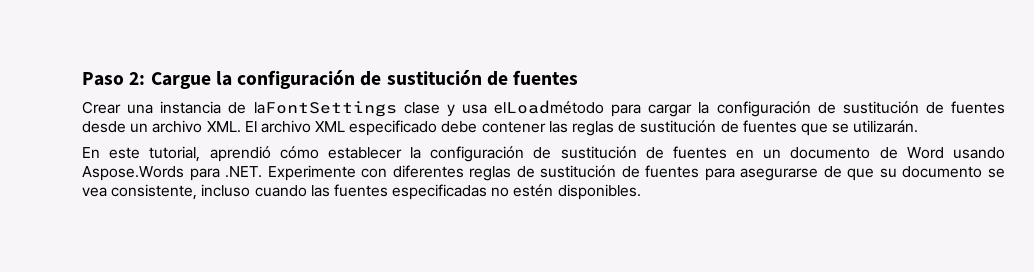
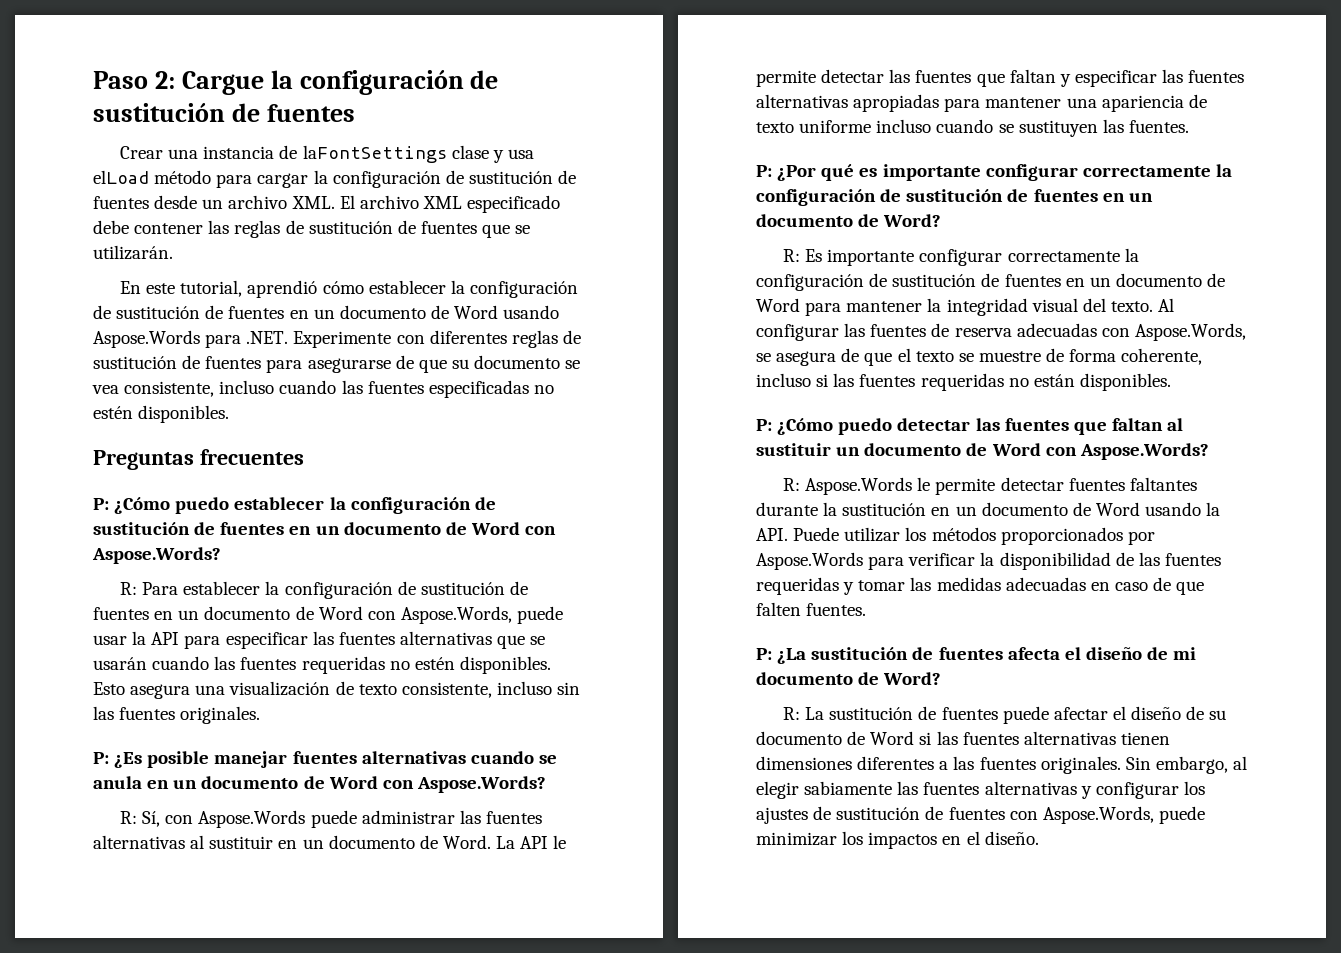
[494,100,604,114] elLoadmétodo -> [93,170,212,184] elLoad método
(641, 192) none -> [93,449,304,470] [93,497,496,514] [93,522,557,535] [92,547,221,564] [119,581,528,599] [93,606,564,624] [93,631,546,649] [93,656,551,674] [93,681,581,699] [93,706,261,724] [93,751,557,768] [93,776,546,793] [119,810,542,828] [93,835,567,849] [756,69,1245,87] [756,94,1207,112] [756,119,1189,137] [756,164,1232,181] [756,189,1153,206] [756,214,942,227] [782,248,1139,266] [756,273,1226,291] [756,298,1175,316] [756,323,1246,341] [756,348,1203,366] [756,373,1171,391] [756,418,1184,435] [756,443,1209,460] [782,477,1197,495] [756,502,1221,516] [756,527,1155,545] [756,552,1221,570] [756,577,1205,595] [756,602,867,616] [756,647,1197,664] [756,672,942,685] [782,706,1227,724] [756,731,1170,745] [756,756,1248,774] [756,781,1205,799] [756,806,1205,824] [756,831,1039,849] // Preguntas frecuentes // P: ¿Cómo puedo establecer la configuración de sustitución de fuentes en un documento de Word con Aspose.Words? // R: Para establecer la configuración de sustitución de fuentes en un documento de Word con Aspose.Words, puede usar la API para especificar las fuentes alternativas que se usarán cuando las fuentes requeridas no estén disponibles. Esto asegura una visualización de texto consistente, incluso sin las fuentes originales. // P: ¿Es posible manejar fuentes alternativas cuando se anula en un documento de Word con Aspose.Words? // R: Sí, con Aspose.Words puede administrar las fuentes alternativas al sustituir en un documento de Word. La API le permite detectar las fuentes que faltan y especificar las fuentes alternativas apropiadas para mantener una apariencia de texto uniforme incluso cuando se sustituyen las fuentes. // P: ¿Por qué es importante configurar correctamente la configuración de sustitución de fuentes en un documento de Word? // R: Es importante configurar correctamente la configuración de sustitución de fuentes en un documento de Word para mantener la integridad visual del texto. Al configurar las fuentes de reserva adecuadas con Aspose.Words, se asegura de que el texto se muestre de forma coherente, incluso si las fuentes requeridas no están disponibles. // P: ¿Cómo puedo detectar las fuentes que faltan al sustituir un documento de Word con Aspose.Words? // R: Aspose.Words le permite detectar fuentes faltantes durante la sustitución en un documento de Word usando la API. Puede utilizar los métodos proporcionados por Aspose.Words para verificar la disponibilidad de las fuentes requeridas y tomar las medidas adecuadas en caso de que falten fuentes. // P: ¿La sustitución de fuentes afecta el diseño de mi documento de Word? // R: La sustitución de fuentes puede afectar el diseño de su documento de Word si las fuentes alternativas tienen dimensiones diferentes a las fuentes originales. Sin embargo, al elegir sabiamente las fuentes alternativas y configurar los ajustes de sustitución de fuentes con Aspose.Words, puede minimizar los impactos en el diseño.

